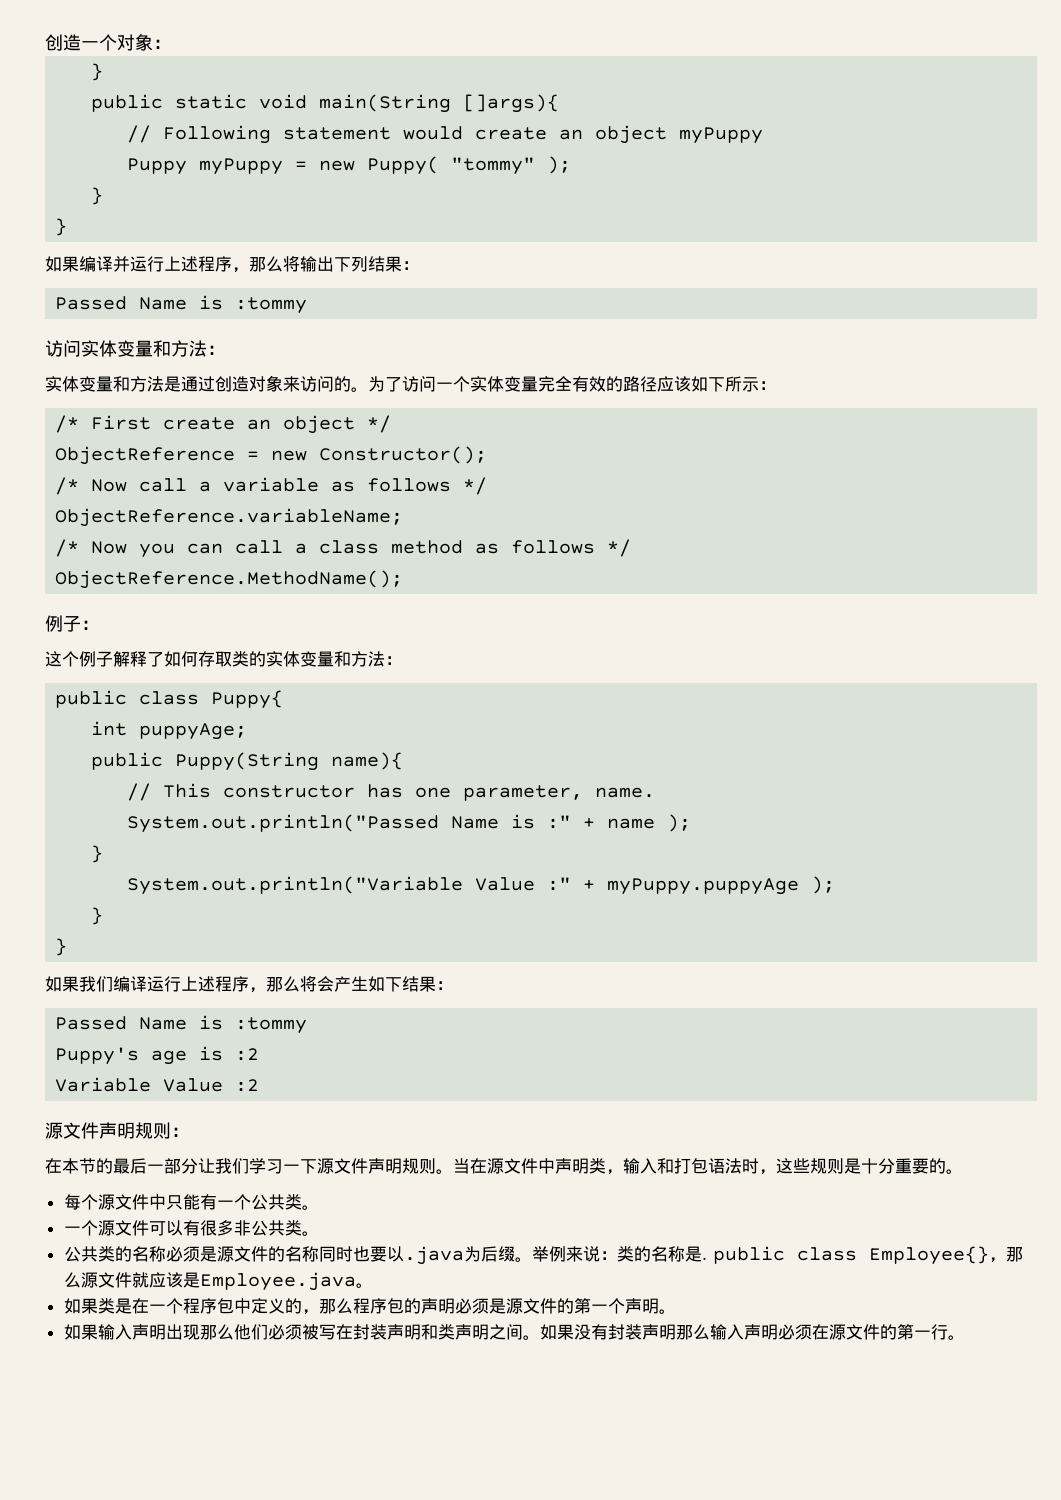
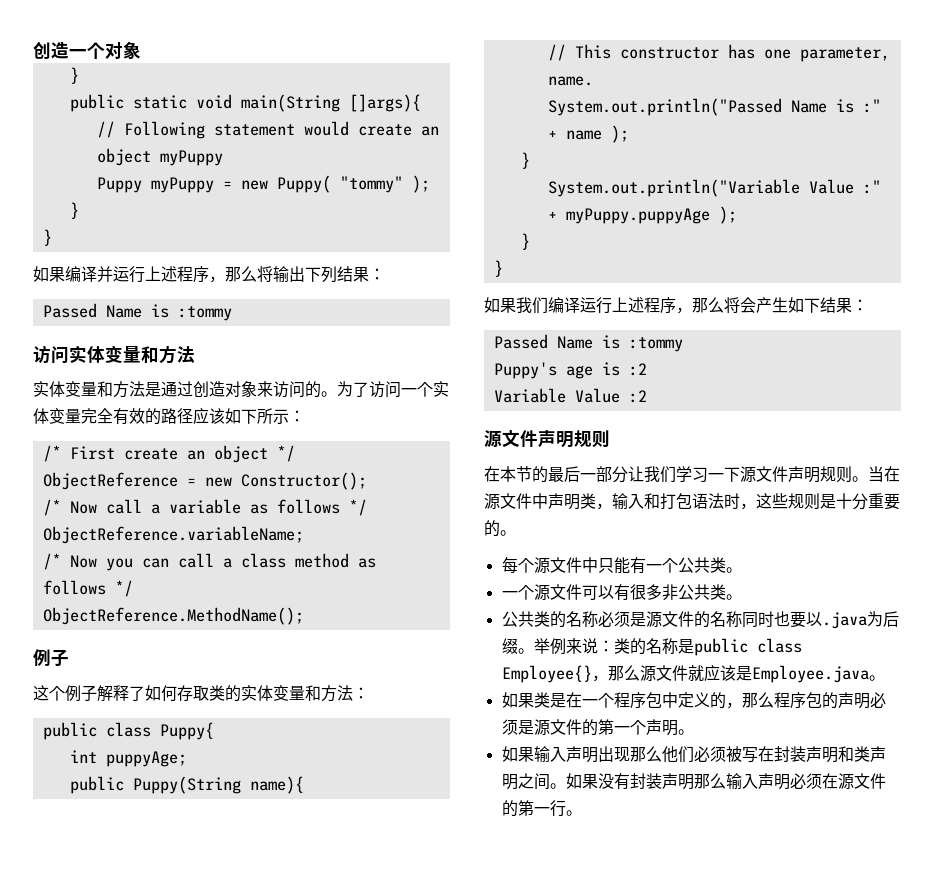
[153,39,171,49] ： -> (141, 50) none
[207,345,225,355] ： -> (195, 354) none
[81,620,99,630] ： -> (69, 658) none
[171,1127,189,1137] ： -> (610, 439) none
[701,1257,707,1260] . -> (694, 646) none

